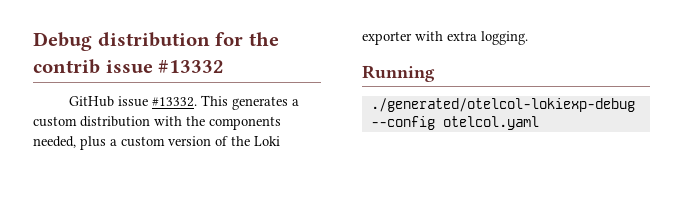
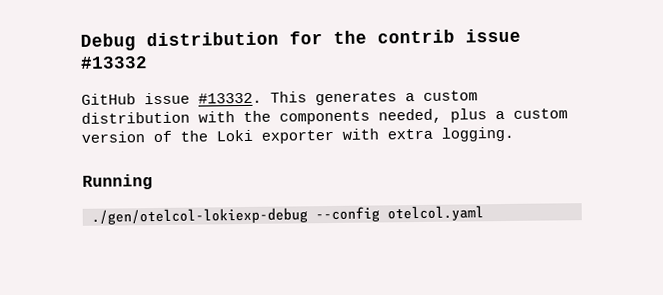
[370,98,635,112] ./generated/otelcol-lokiexp-debug -> [91,207,308,225] ./gen/otelcol-lokiexp-debug

